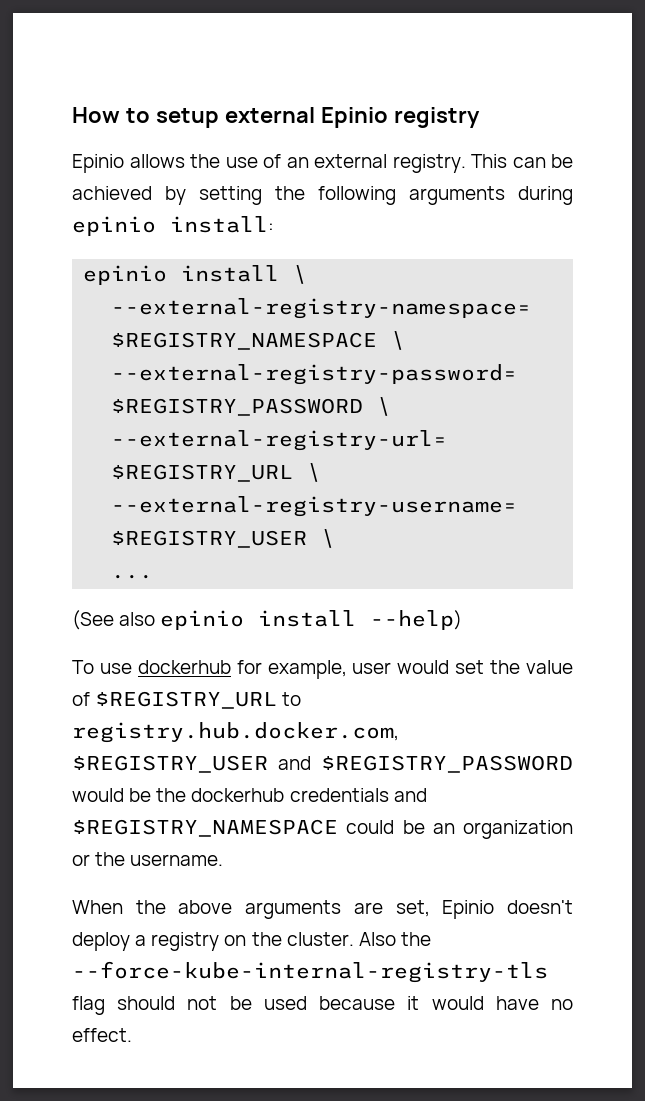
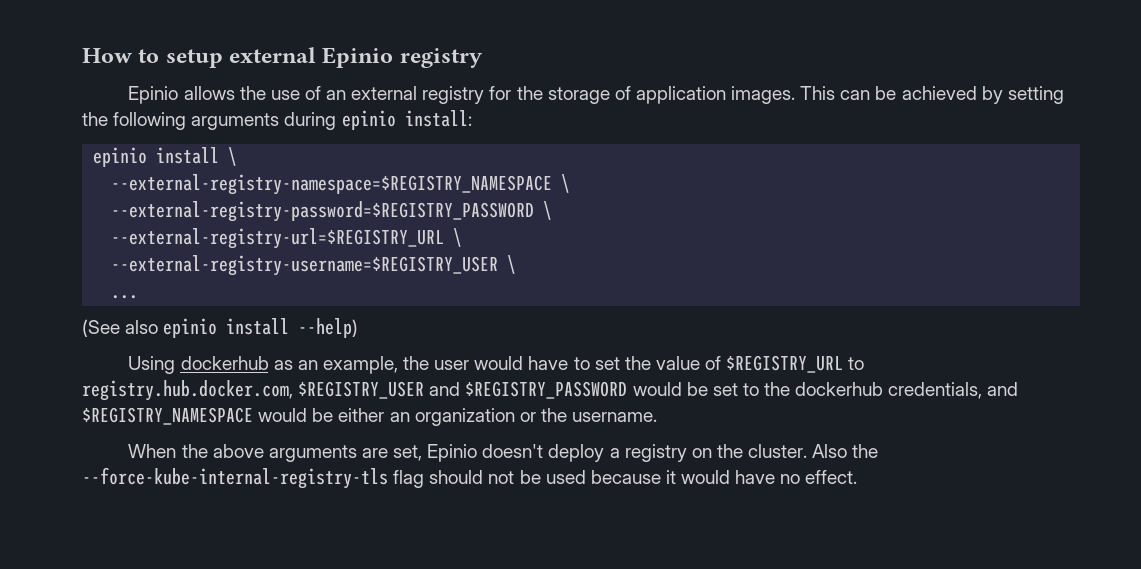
[392,154,466,173] registry. -> [422,86,796,104] registry for the storage of application images.
[72,660,450,679] To use dockerhub for example, user would -> [128,356,590,374] Using dockerhub as an example, the user would have to
(152, 795) none -> [712,383,759,396] set to
[289,788,389,802] credentials -> [888,382,983,399] credentials,
[346,820,425,834] could be -> [258,408,385,422] would be either

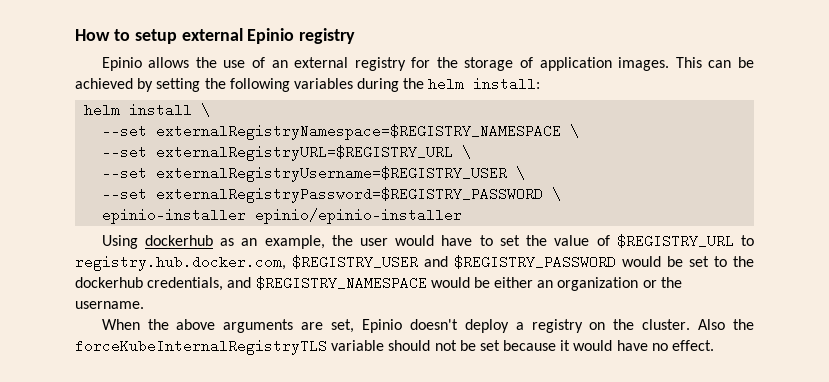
[191,110,396,130] arguments during epinio -> [293,77,465,92] variables during the helm
[93,147,148,167] epinio -> [84,103,121,117] helm
[111,174,571,195] [111,201,553,222] [111,228,463,249] [111,255,517,276] [111,295,139,299] [82,318,359,338] --external-registry-namespace=$REGISTRY_NAMESPACE \ // --external-registry-password=$REGISTRY_PASSWORD \ // --external-registry-url=$REGISTRY_URL \ // --external-registry-username=$REGISTRY_USER \ // ... // (See also epinio install --help) -> [102,124,580,140] [102,145,472,161] [102,166,526,182] [102,187,562,203] [102,208,463,224] --set externalRegistryNamespace=$REGISTRY_NAMESPACE \ // --set externalRegistryURL=$REGISTRY_URL \ // --set externalRegistryUsername=$REGISTRY_USER \ // --set externalRegistryPassword=$REGISTRY_PASSWORD \ // epinio-installer epinio/epinio-installer
[82,467,425,489] --force-kube-internal-registry-tls flag -> [75,339,385,355] forceKubeInternalRegistryTLS variable
[545,470,586,484] used -> [479,340,500,351] set

